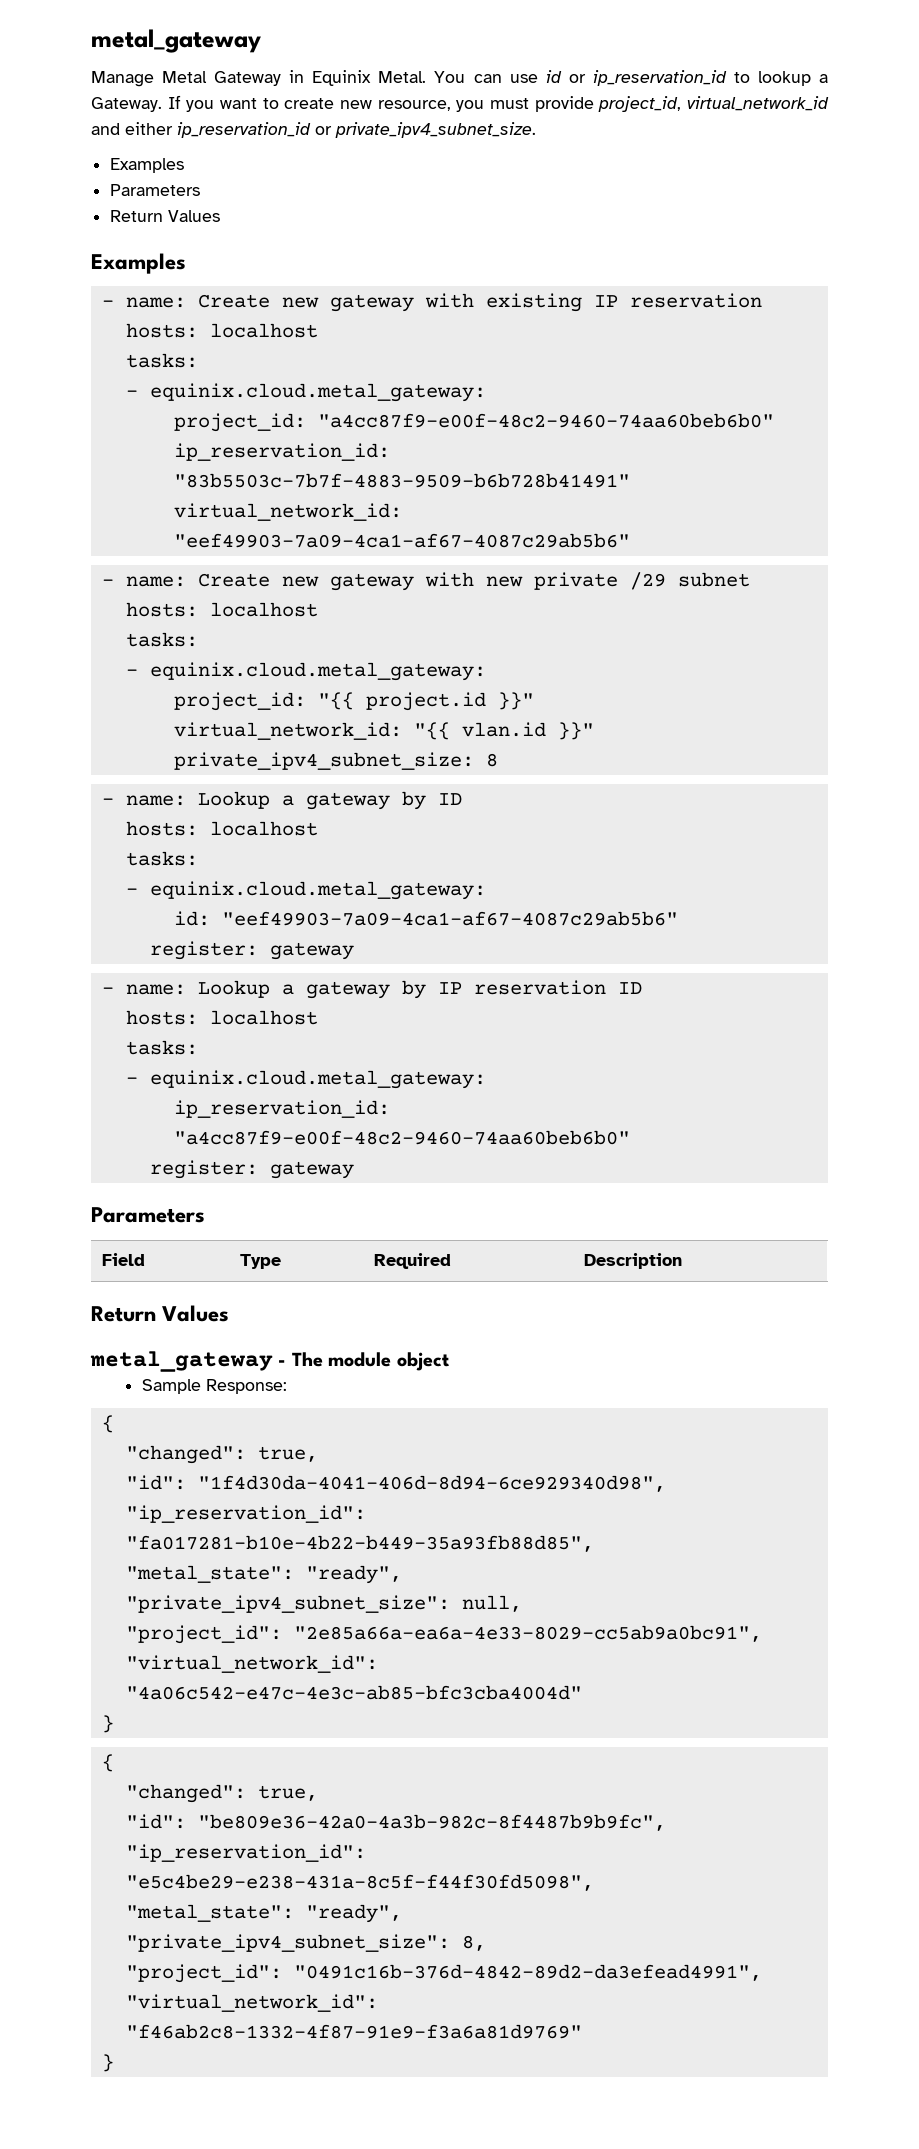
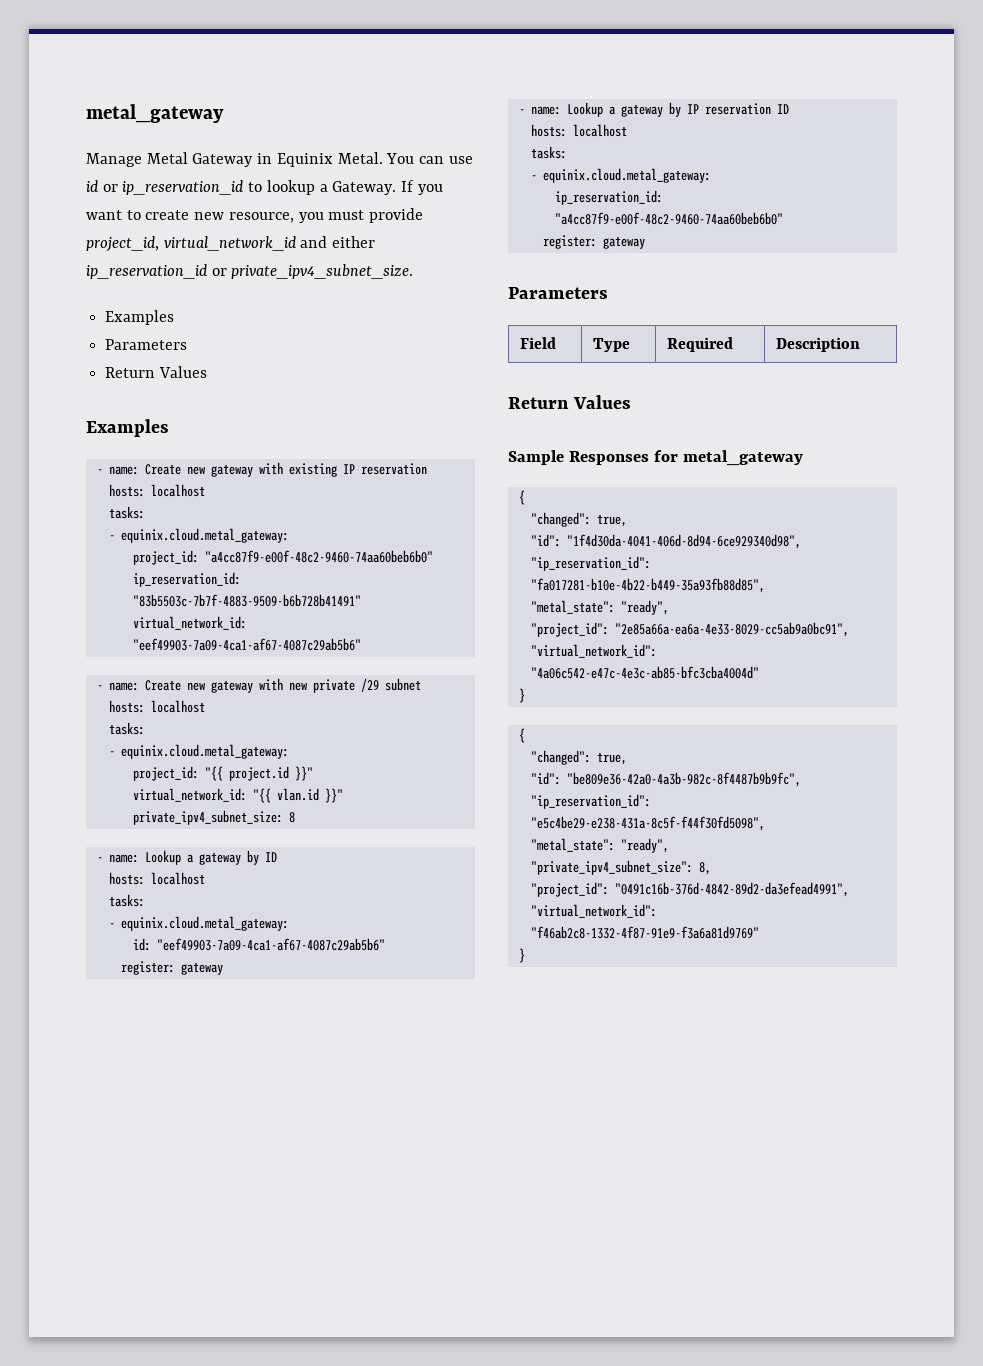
[90,1351,449,1372] [141,1379,287,1394] metal_gateway - The module object // Sample Response: -> [508,450,804,466] Sample Responses for metal_gateway
[125,1595,522,1613] // "private_ipv4_subnet_size": null, -> (669, 607) none

